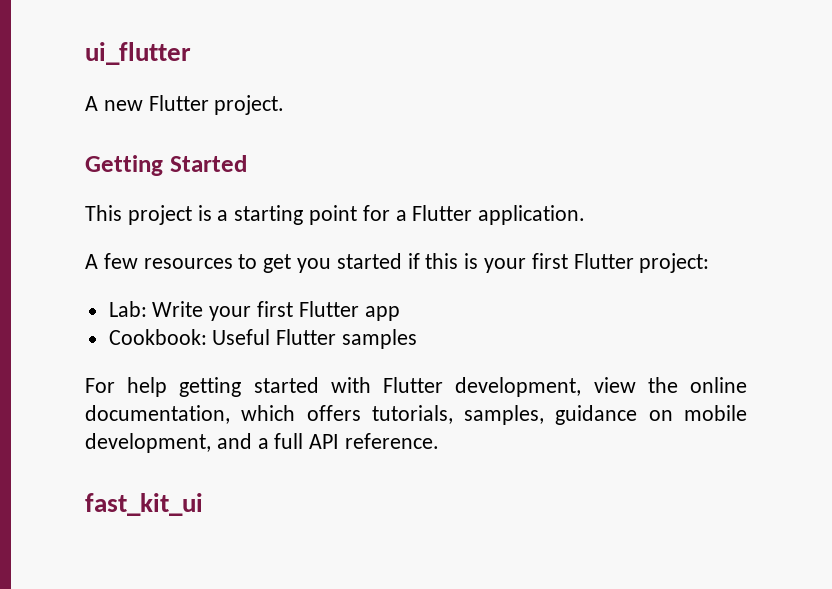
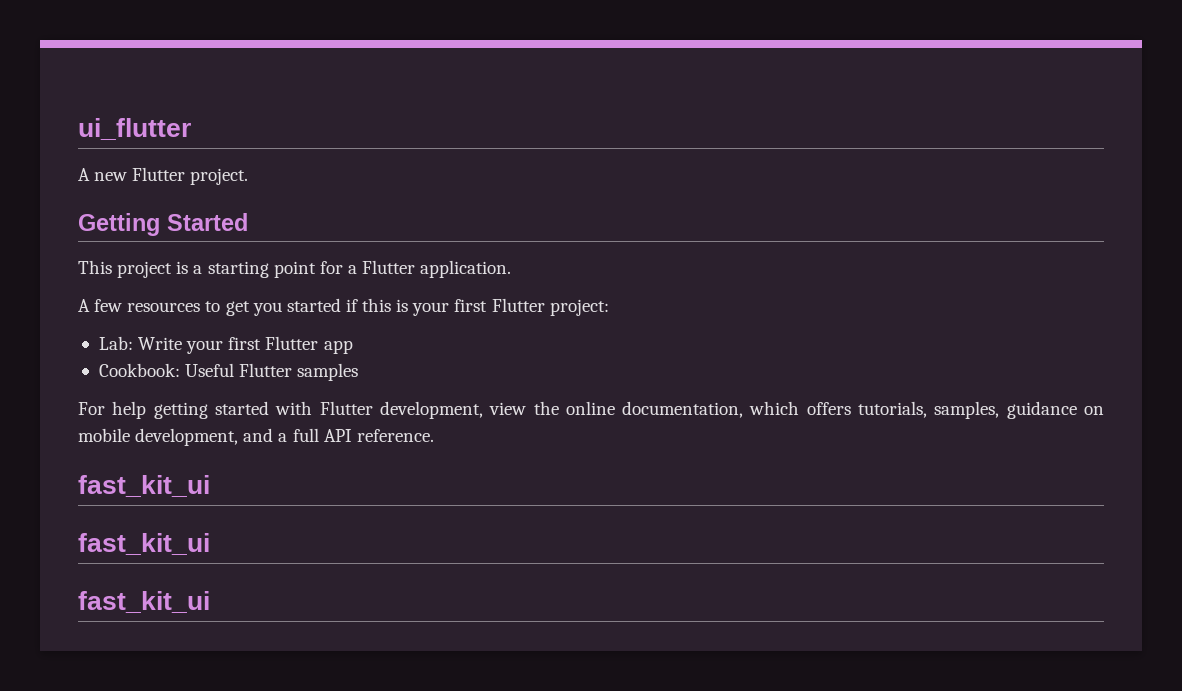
(203, 504) none -> [78,533,210,555] [78,591,210,613] // fast_kit_ui // fast_kit_ui

